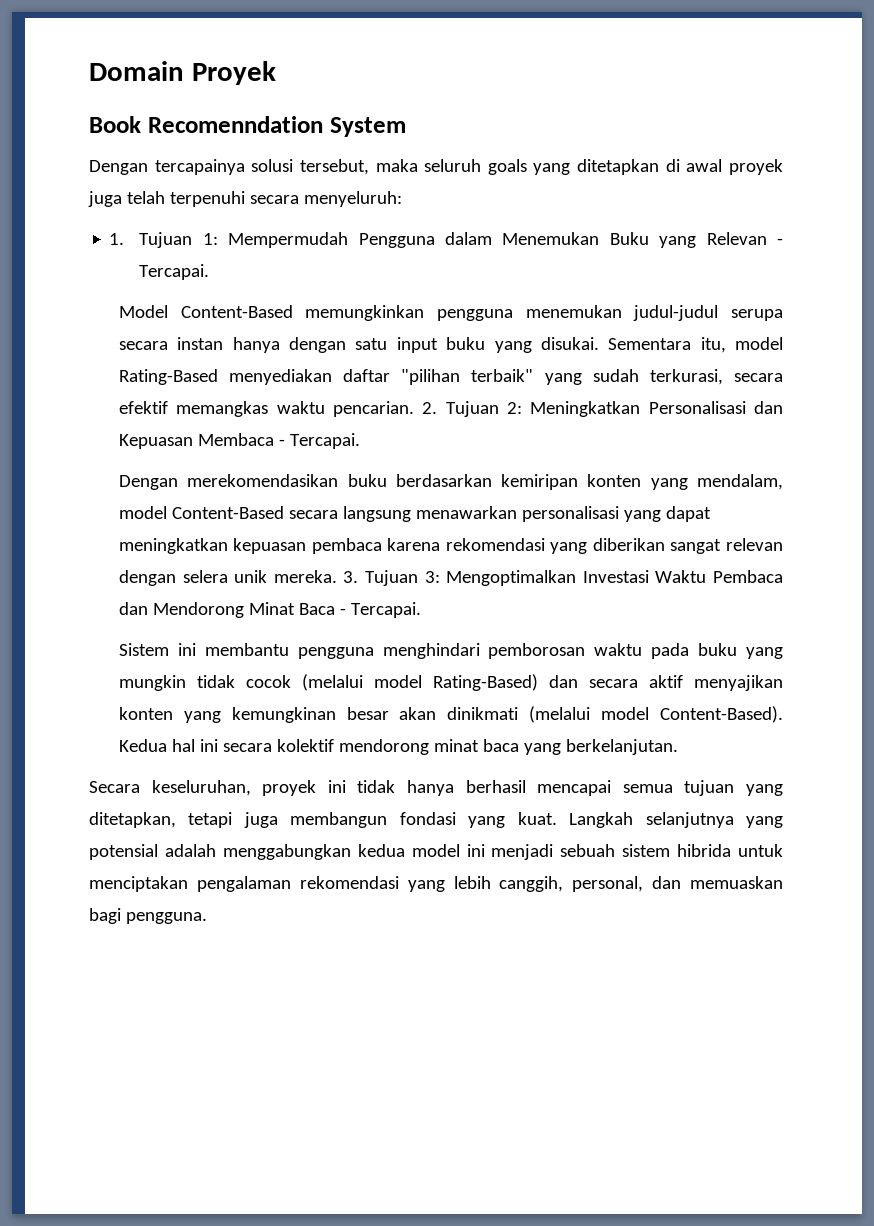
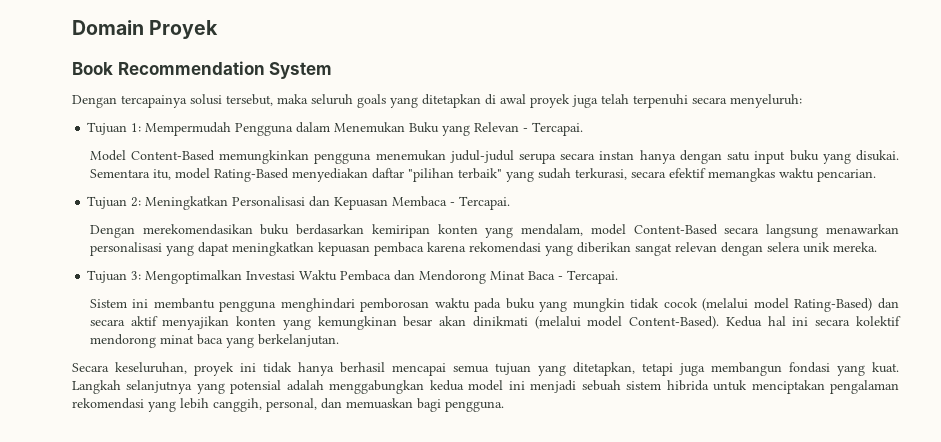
[147,116,323,133] Recomenndation -> [117,61,265,75] Recommendation
[109,233,125,245] 1. -> (802, 101) none
[422,402,438,414] 2. -> (876, 175) //
[343,571,359,583] 3. -> (877, 247) //

